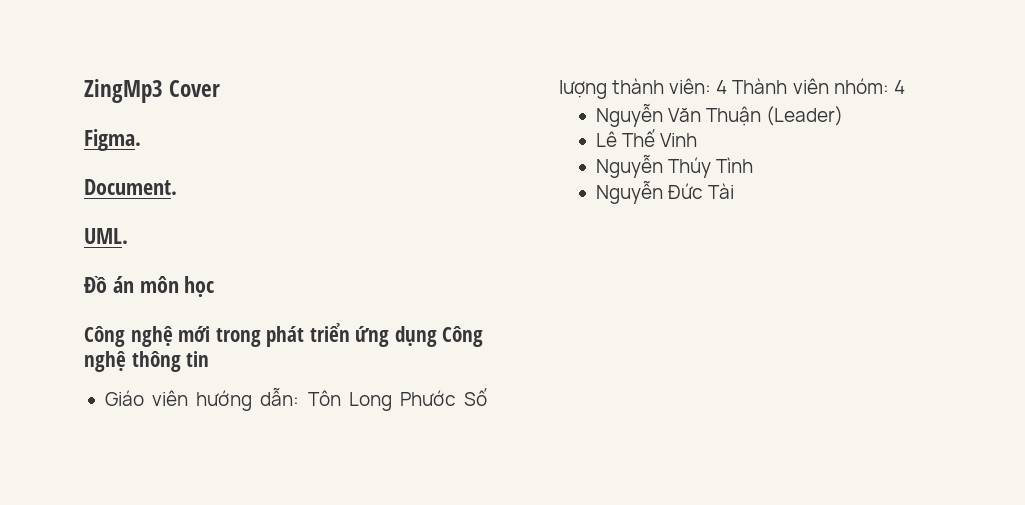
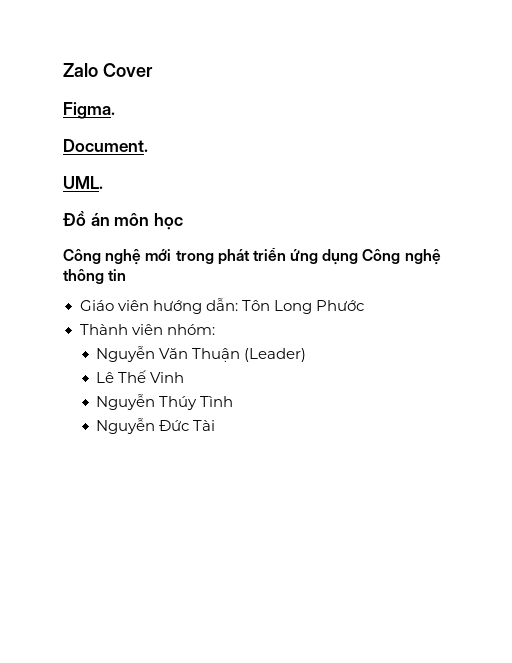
[84,79,163,103] ZingMp3 -> [63,63,98,77] Zalo
[463,388,487,406] [558,78,728,99] Số lượng thành viên: 4 -> (364, 305) //
[893,80,905,94] 4 -> (215, 329) none

